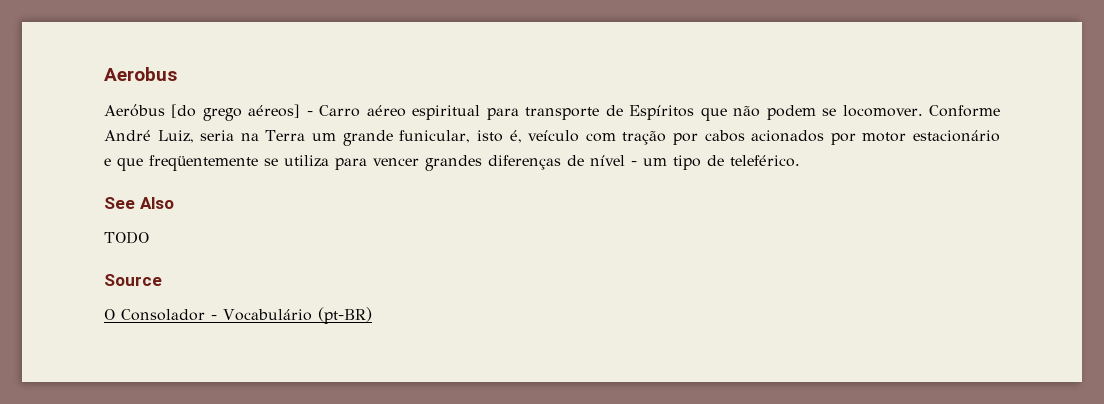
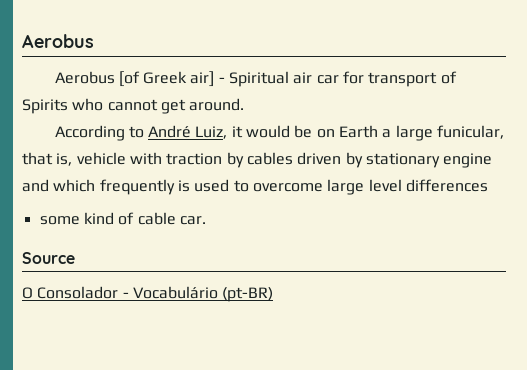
[104,104,1001,121] [104,130,1000,146] [104,155,800,171] [104,197,174,209] [104,231,149,244] Aeróbus [do grego aéreos] - Carro aéreo espiritual para transporte de Espíritos que não podem se locomover. Conforme André Luiz, seria na Terra um grande funicular, isto é, veículo com tração por cabos acionados por motor estacionário e que freqüentemente se utiliza para vencer grandes diferenças de nível - um tipo de teleférico. // See Also // TODO -> [54,71,457,87] [22,98,245,114] [54,125,505,141] [22,152,493,168] [22,179,488,195] [39,212,206,225] Aerobus [of Greek air] - Spiritual air car for transport of Spirits who cannot get around. // According to André Luiz, it would be on Earth a large funicular, that is, vehicle with traction by cables driven by stationary engine and which frequently is used to overcome large level differences // some kind of cable car.

